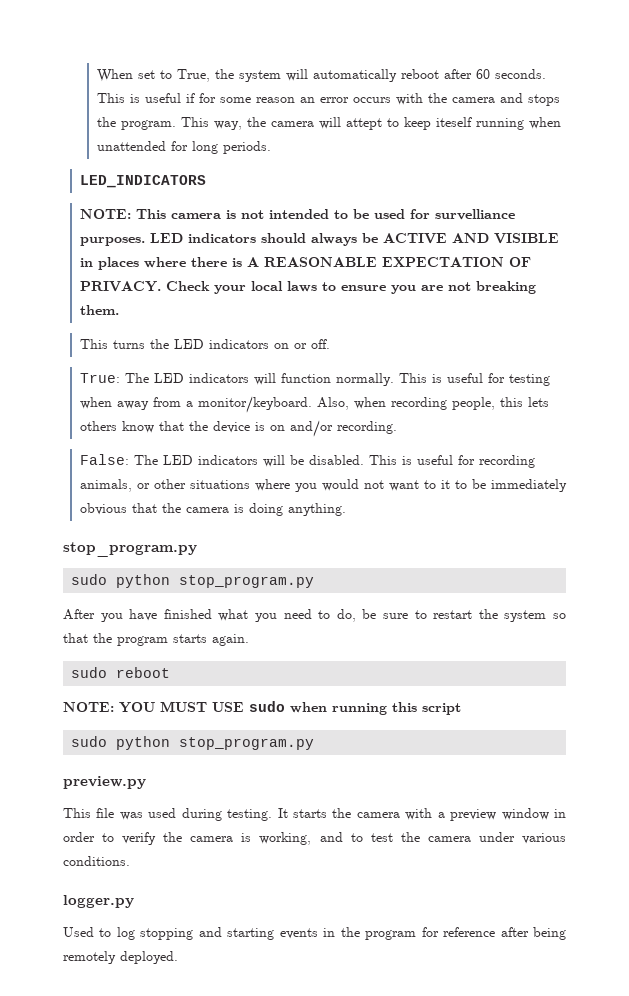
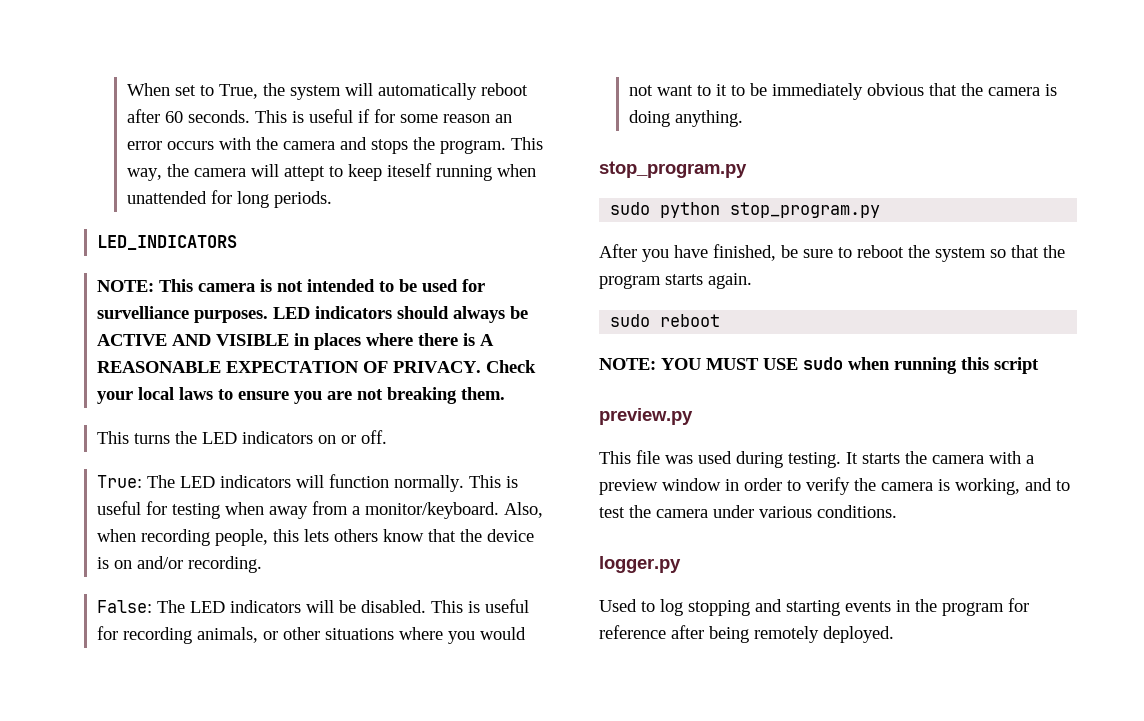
[163,609,356,622] finished what you need to do, -> [713,244,776,261] finished,
[433,610,473,619] restart -> [857,245,904,258] reboot
[71,736,315,750] // sudo python stop_program.py -> (1039, 365) none

